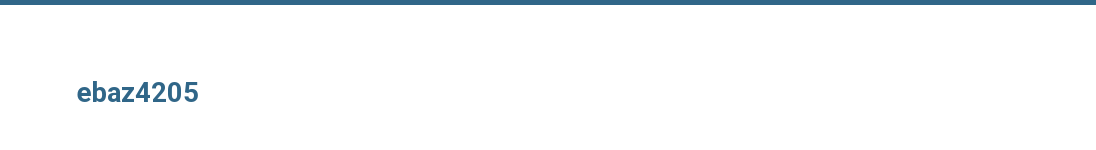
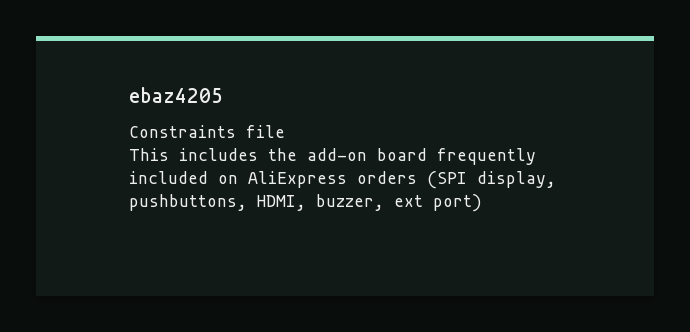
(199, 91) none -> [129,125,285,138] [129,148,536,165] [129,171,556,189] [129,194,482,212] // Constraints file // This includes the add-on board frequently included on AliExpress orders (SPI display, pushbuttons, HDMI, buzzer, ext port)

